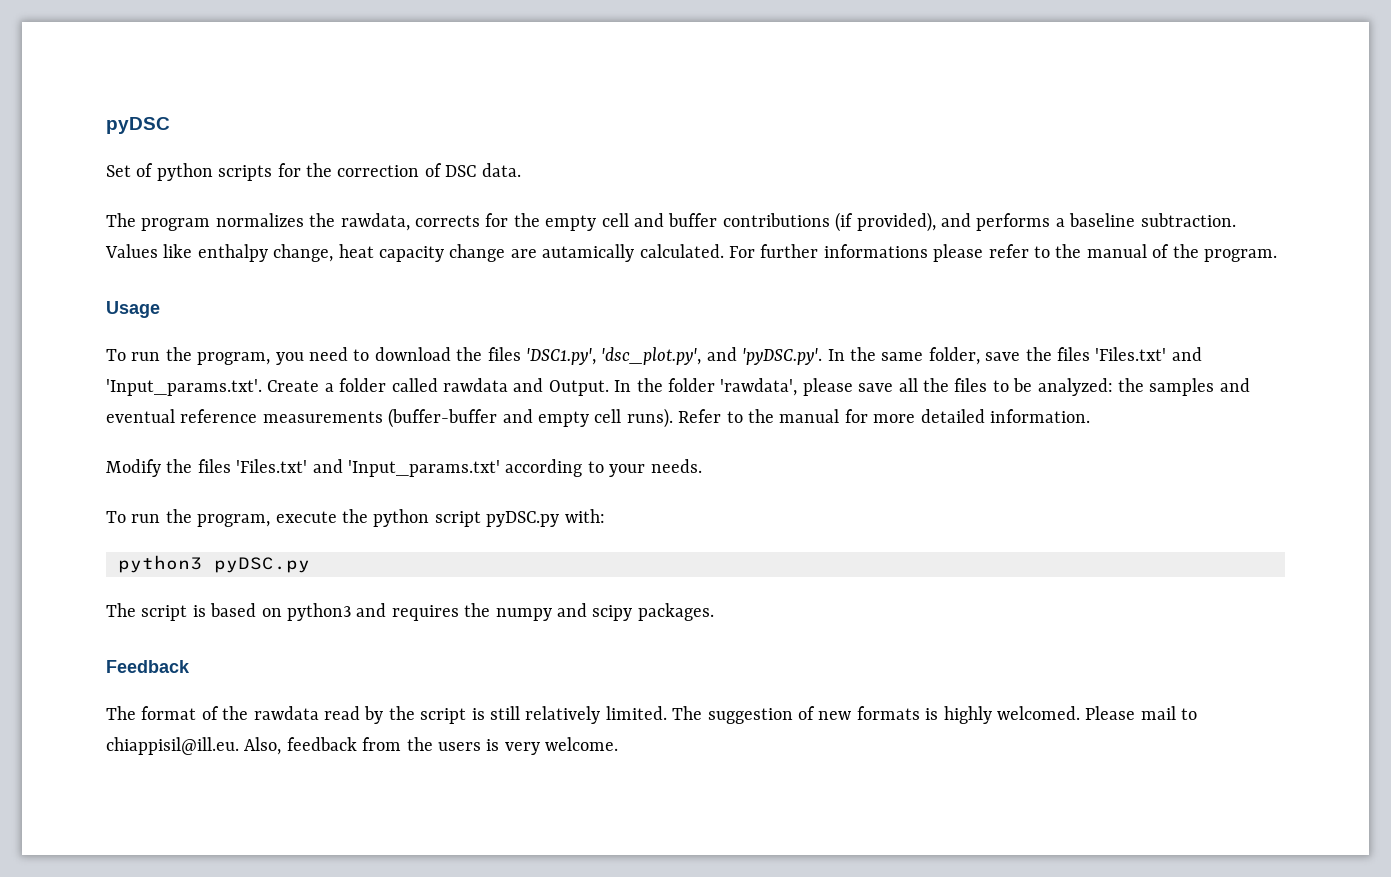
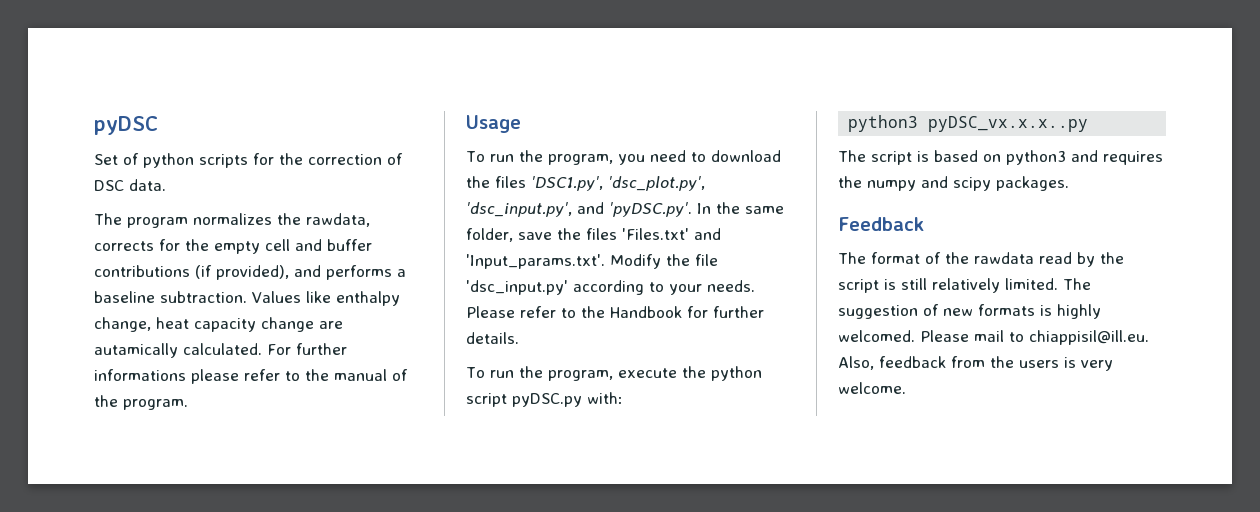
(702, 356) none -> [466,202,572,217] 'dsc_input.py',
[267,378,1250,396] [106,408,1090,428] [106,459,702,477] Create a folder called rawdata and Output. In the folder 'rawdata', please save all the files to be analyzed: the samples and eventual reference measurements (buffer-buffer and empty cell runs). Refer to the manual for more detailed information. // Modify the files 'Files.txt' and 'Input_params.txt' according to your needs. -> [610,254,718,269] [466,280,755,295] [466,306,764,318] [466,332,519,344] Modify the file 'dsc_input.py' according to your needs. Please refer to the Handbook for further details.
[214,557,310,573] pyDSC.py -> [928,116,1089,132] pyDSC_vx.x.x..py

